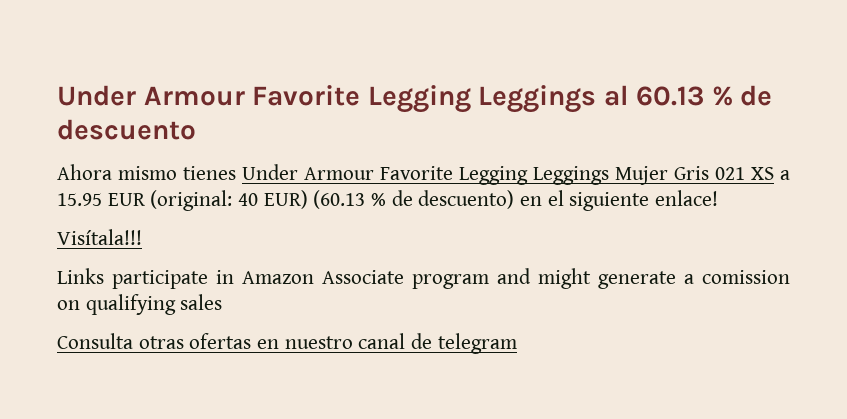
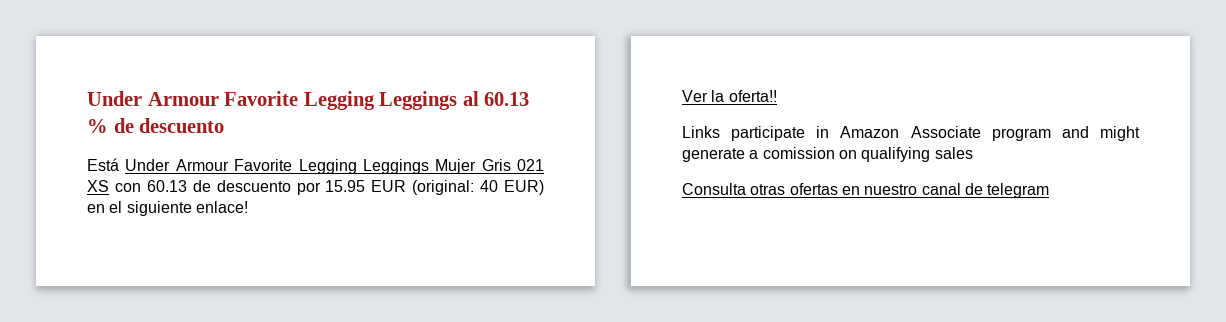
[57,164,236,180] Ahora mismo tienes -> [87,158,119,171] Está
[780,170,790,180] a -> [114,180,321,195] con 60.13 de descuento por
[313,190,515,209] (60.13 % de descuento) -> (544, 187) none
[57,229,142,245] Visítala!!! -> [682,90,777,102] Ver la oferta!!

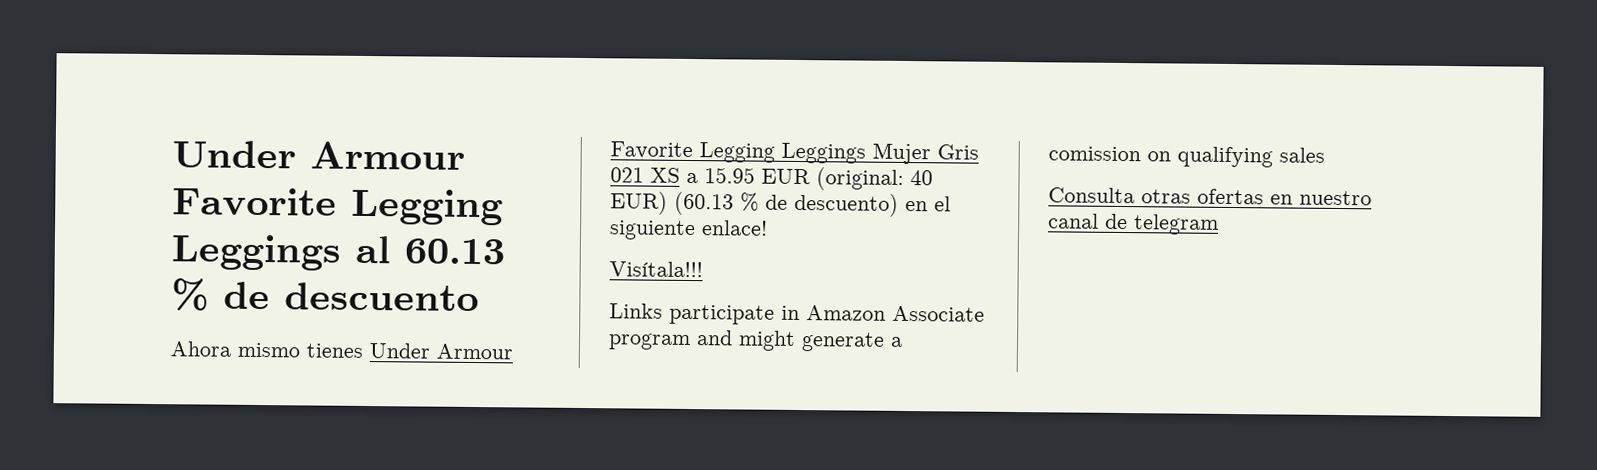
[87,158,119,171] Está -> [170,341,363,358] Ahora mismo tienes
[114,180,321,195] con 60.13 de descuento por -> [686,172,698,184] a
(544, 187) none -> [674,191,899,217] (60.13 % de descuento)
[682,90,777,102] Ver la oferta!! -> [609,261,703,278] Visítala!!!

